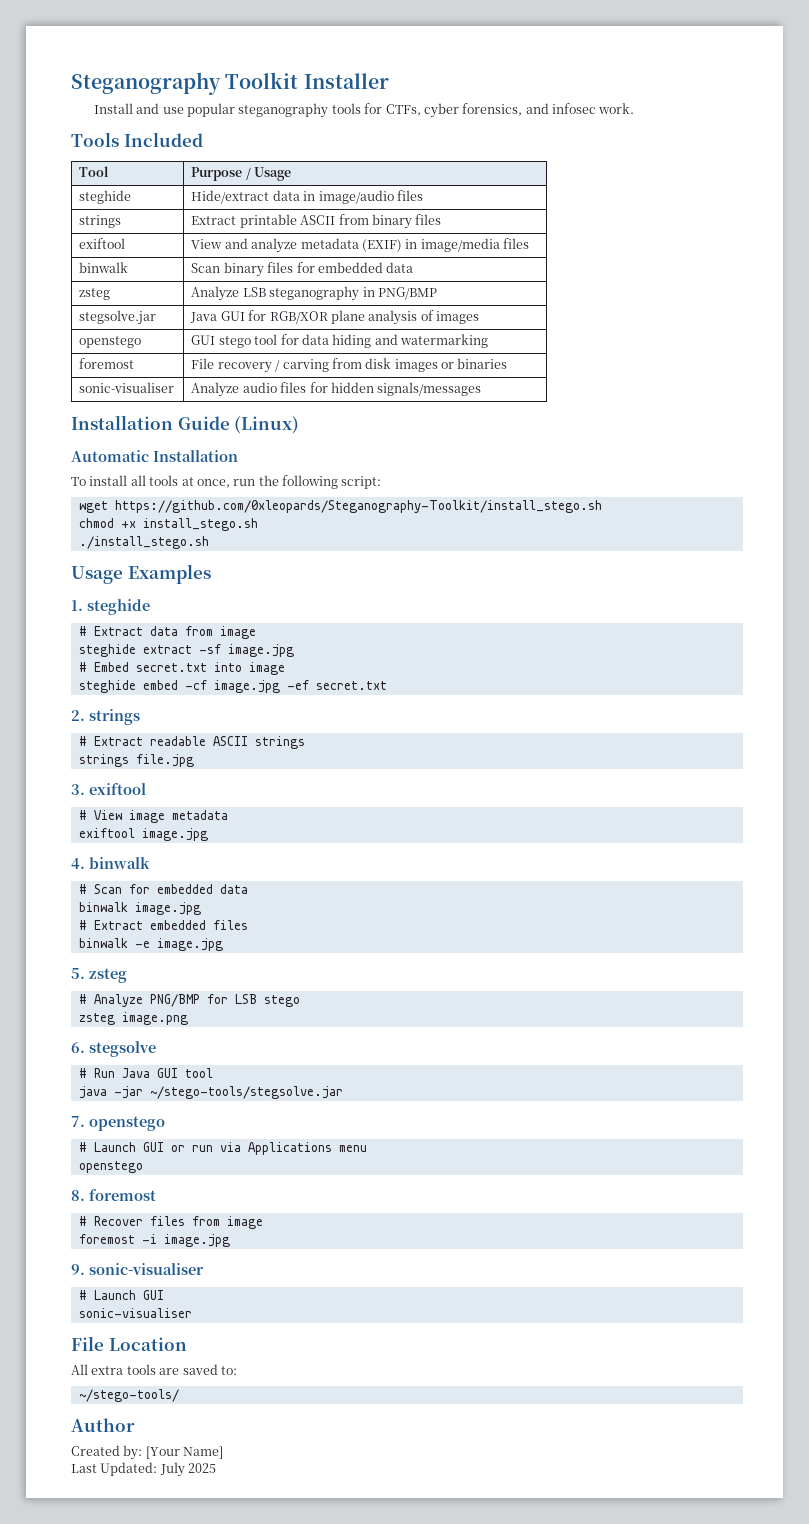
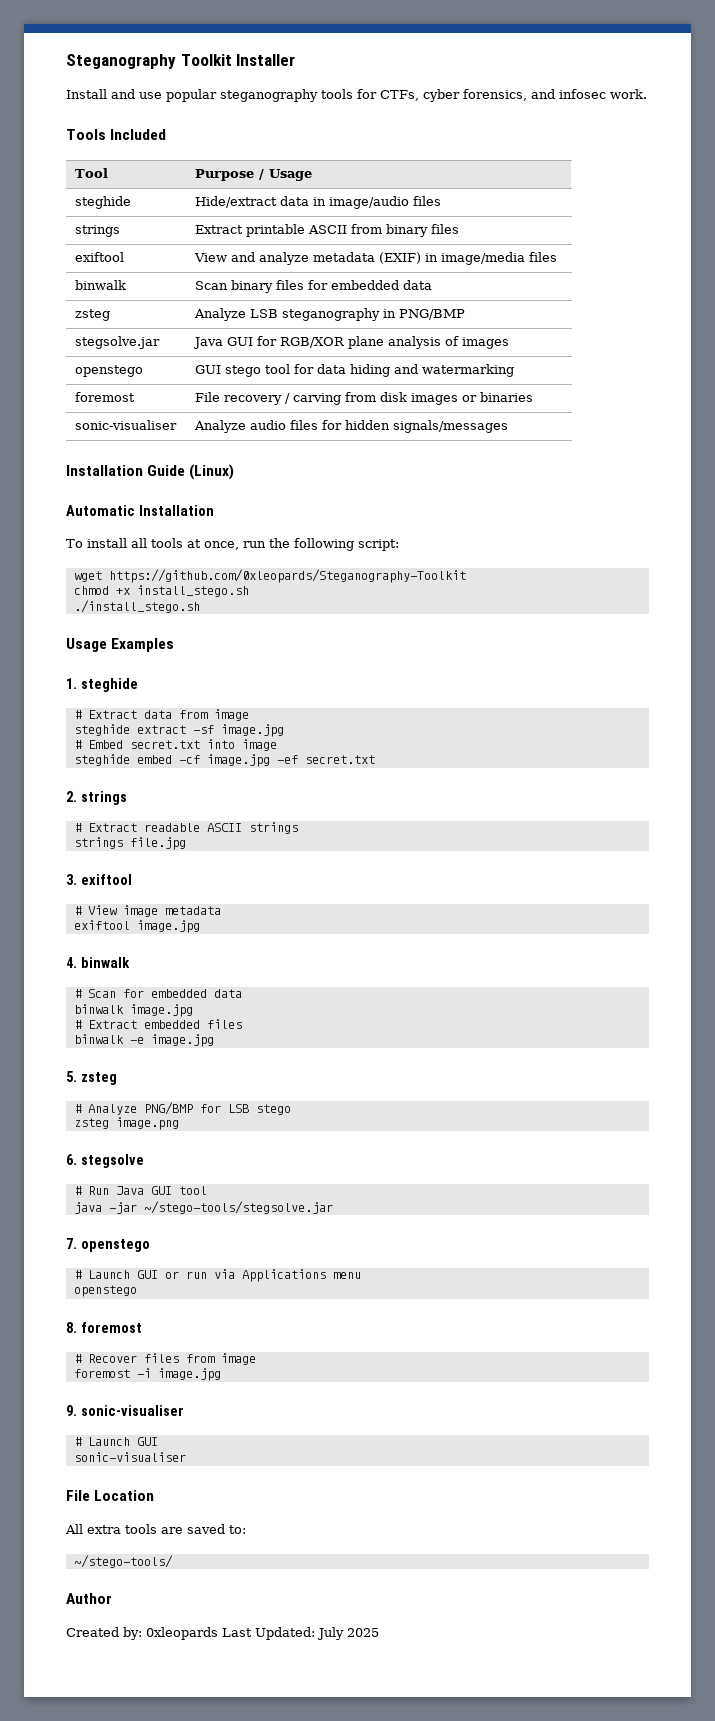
[114,500,602,513] https://github.com/0xleopards/Steganography-Toolkit/install_stego.sh -> [108,569,466,583] https://github.com/0xleopards/Steganography-Toolkit
[145,1446,224,1459] [Your Name] // -> [146,1627,218,1640] 0xleopards

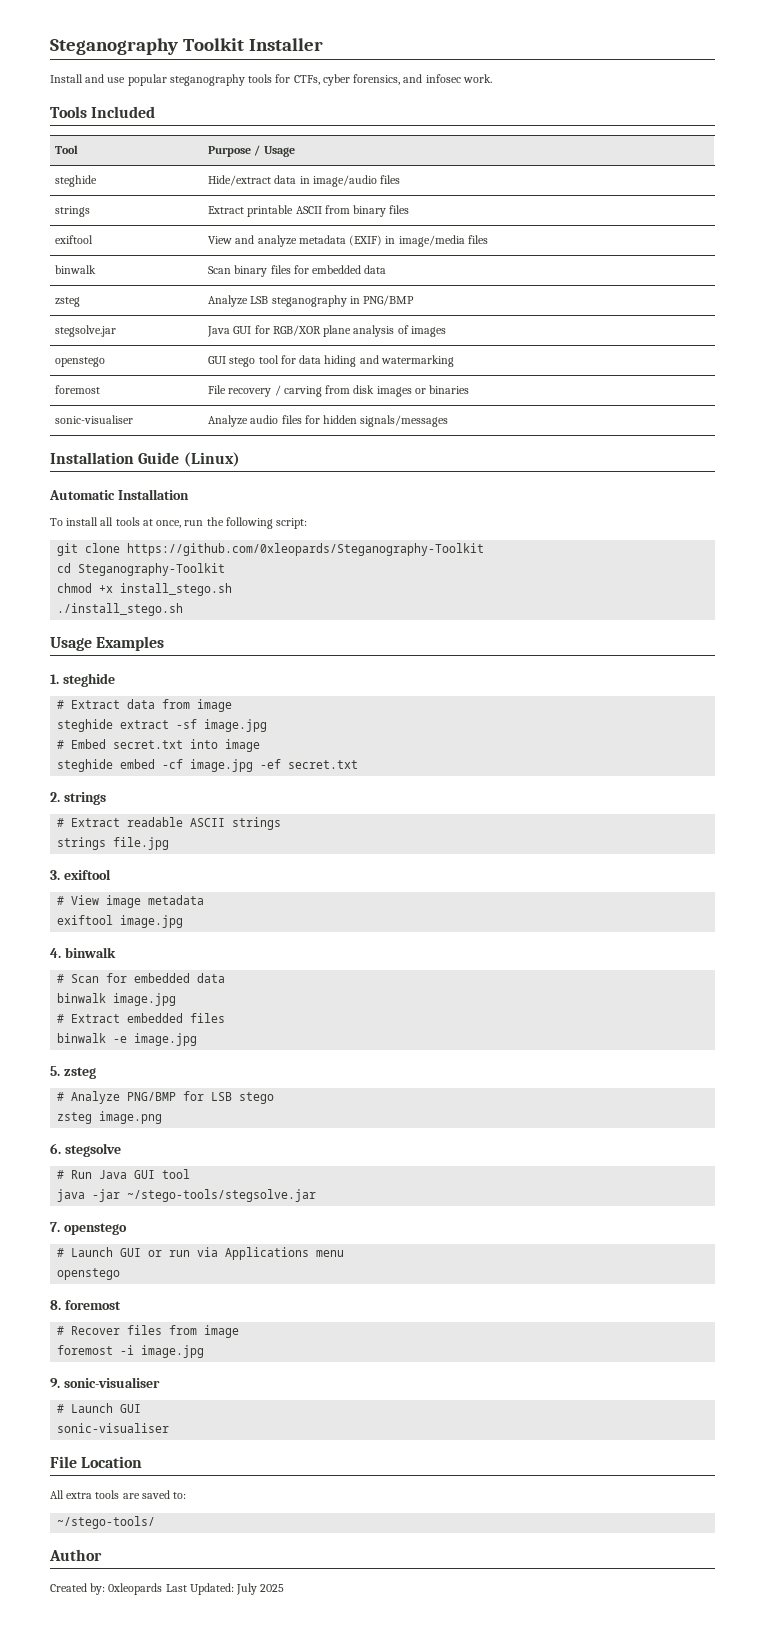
[73,571,102,582] wget -> [57,543,121,556] git clone
(466, 576) none -> [57,563,226,576] // cd Steganography-Toolkit

